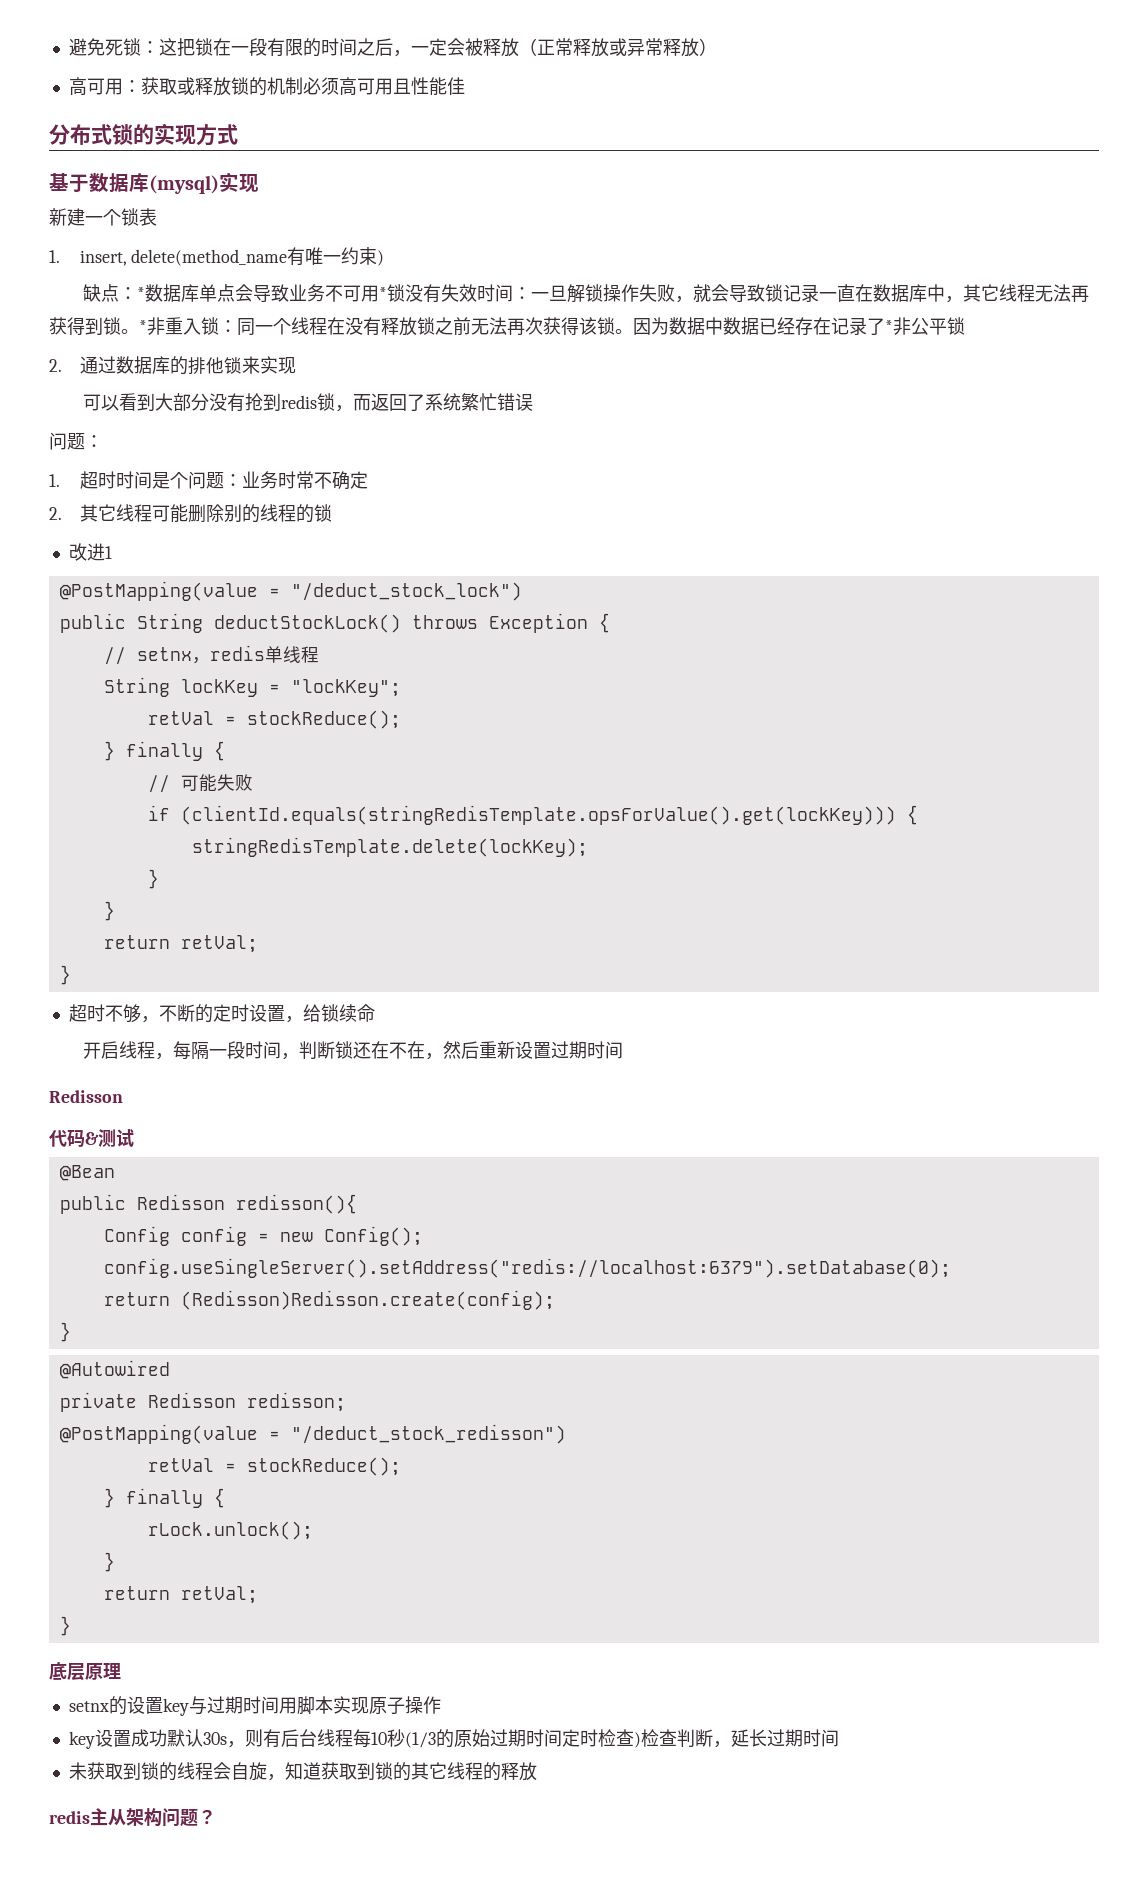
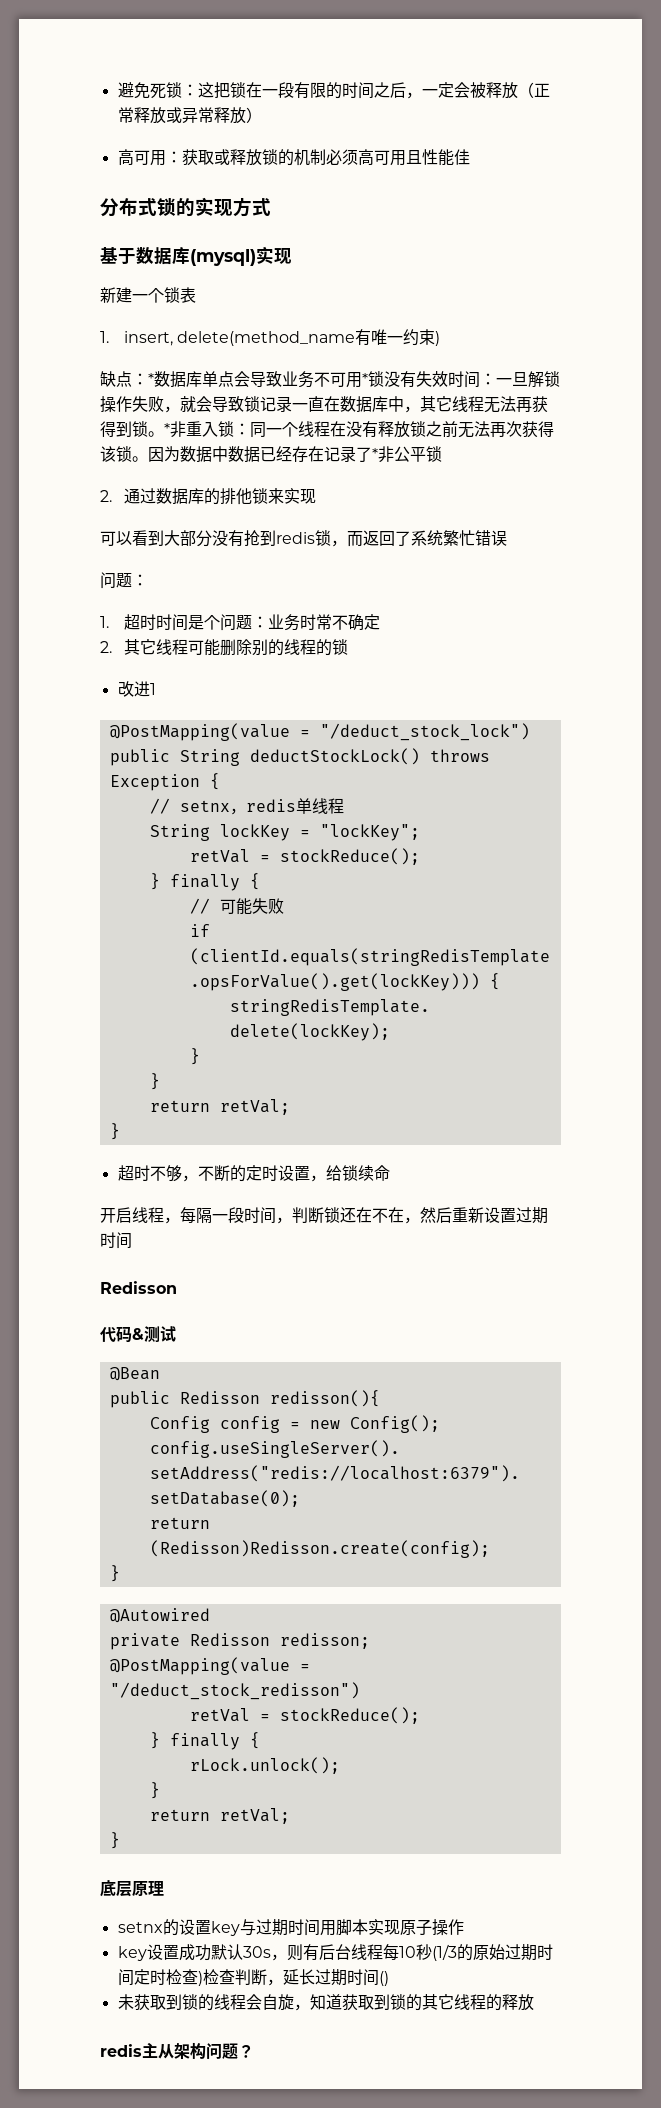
(839, 1738) none -> [378,1971,389,1986] ()

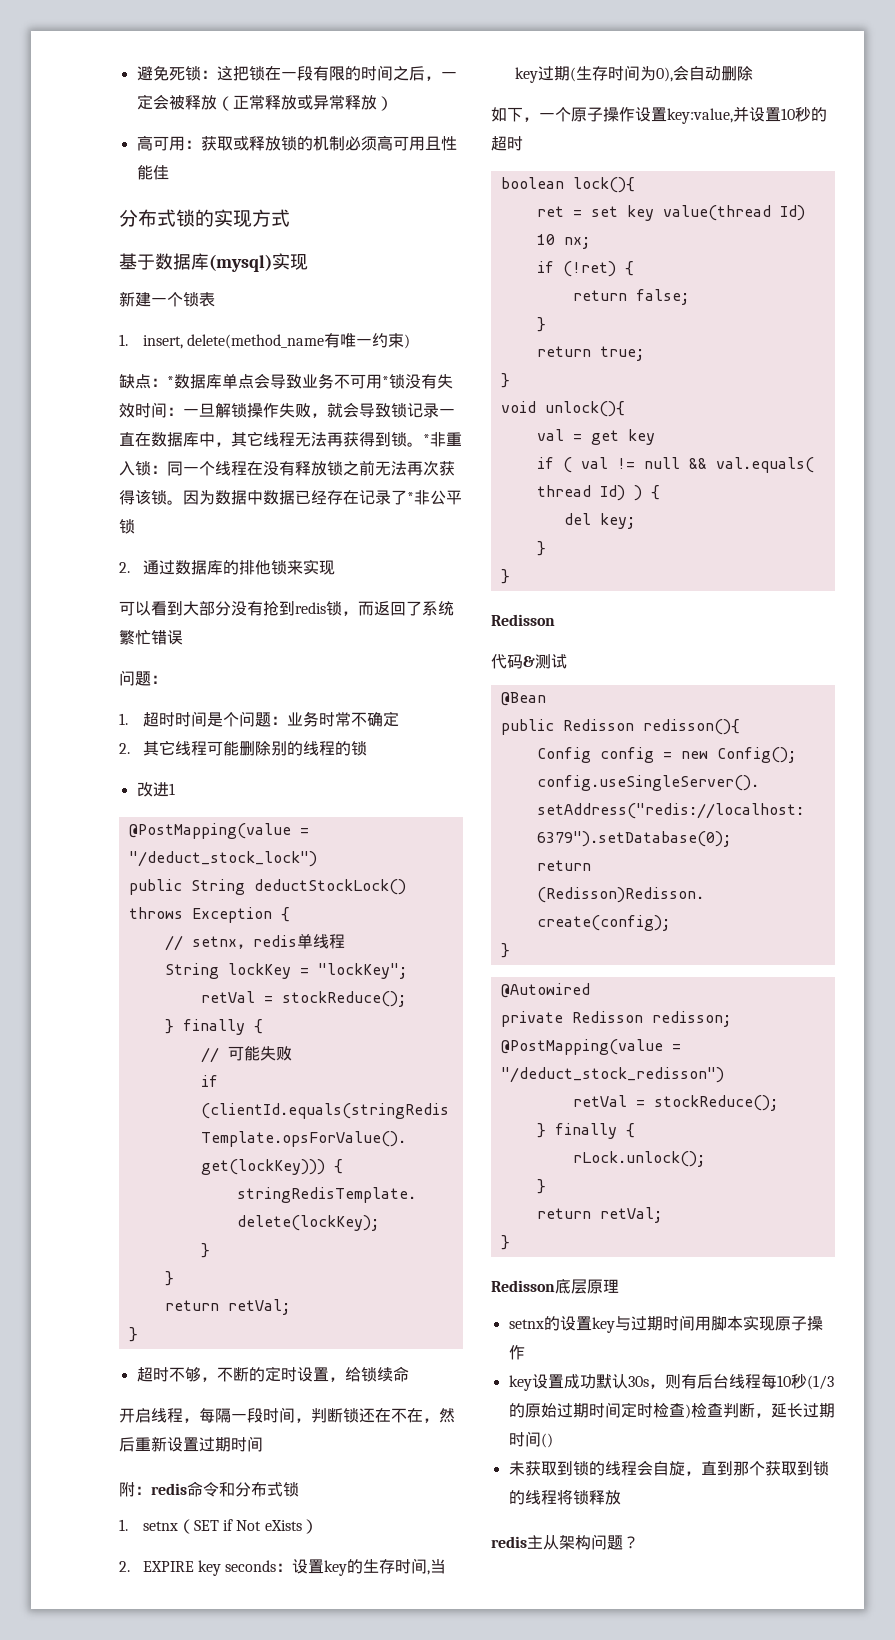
(132, 1240) none -> [119,1481,299,1497] [119,1519,318,1534] [119,1558,447,1576] [514,65,753,83] [491,106,827,124] [491,136,523,151] [500,177,635,193] [536,205,805,221] [536,234,590,249] [536,261,634,277] [572,289,689,305] [536,317,546,332] [536,346,644,361] [500,373,510,388] [500,401,625,417] [536,429,655,445] [536,457,814,473] [536,485,660,501] [563,513,635,529] [536,541,546,556] [500,569,510,584] // 附：redis命令和分布式锁 // 1. setnx（SET if Not eXists） // 2. EXPIRE key seconds：设置key的生存时间,当key过期(生存时间为0),会自动删除 // 如下，一个原子操作设置key:value,并设置10秒的超时 // boolean lock(){ // ret = set key value(thread Id) 10 nx; // if (!ret) { // return false; // } // return true; // } // void unlock(){ // val = get key // if ( val != null && val.equals( thread Id) ) { // del key; // } // }
(120, 1840) none -> [491,1280,555,1292] Redisson
[309,1994,502,2011] 知道获取到锁的其它线程的 -> [700,1461,829,1476] [508,1489,589,1505] 直到那个获取到锁的线程将锁

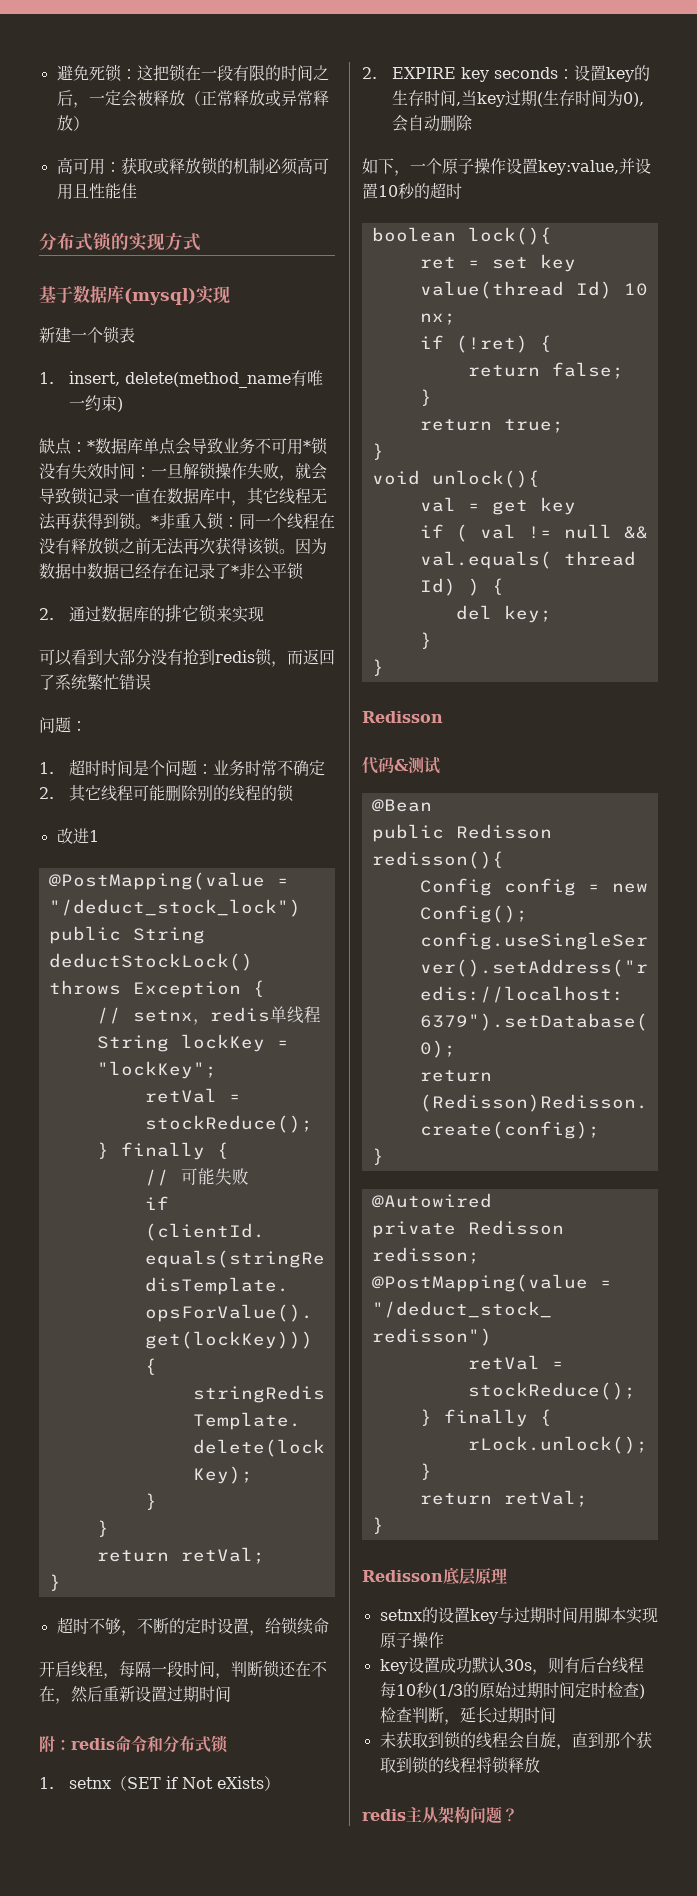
[254,560,271,575] 他 -> [181,605,199,622] 它
[540,1433,553,1448] () -> (556, 1715) none

